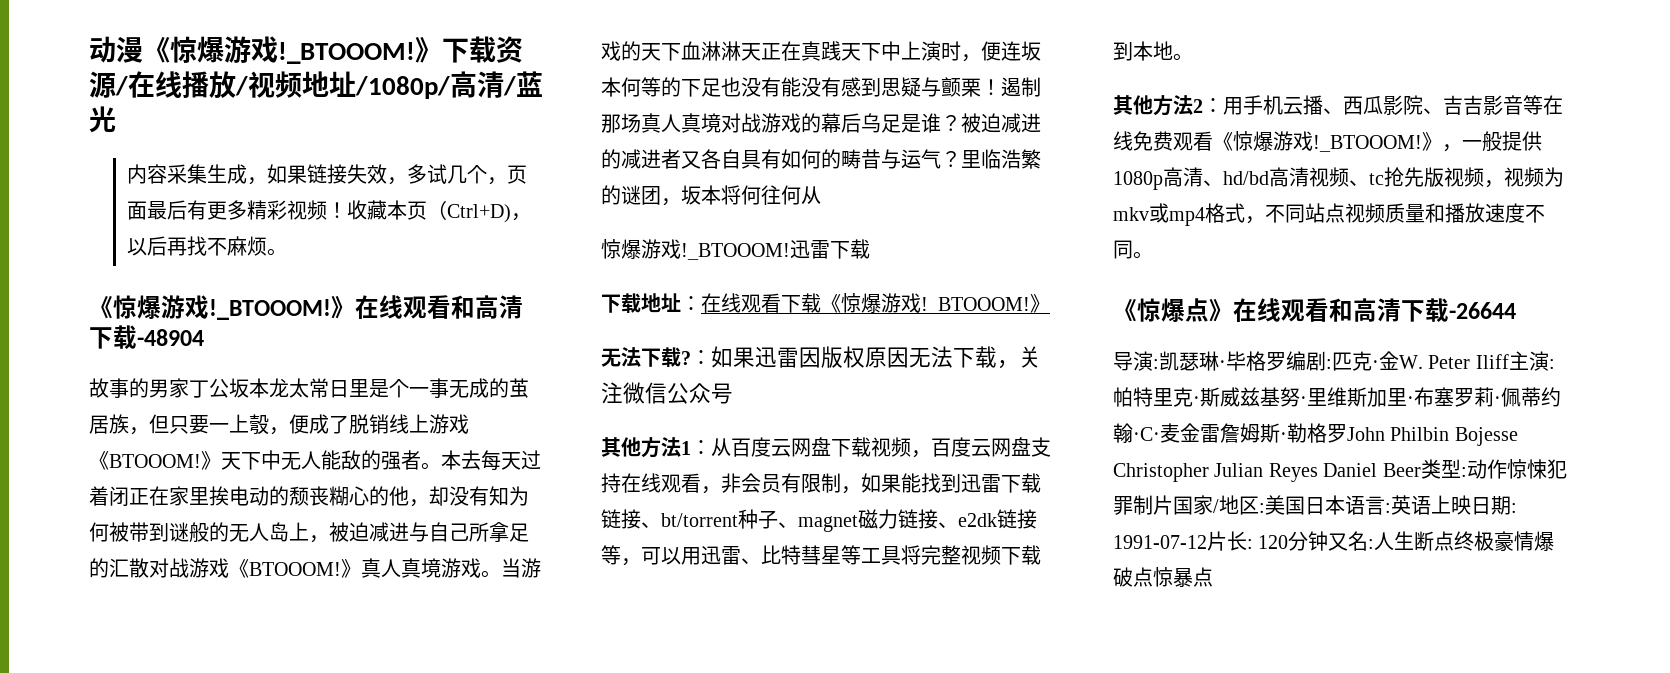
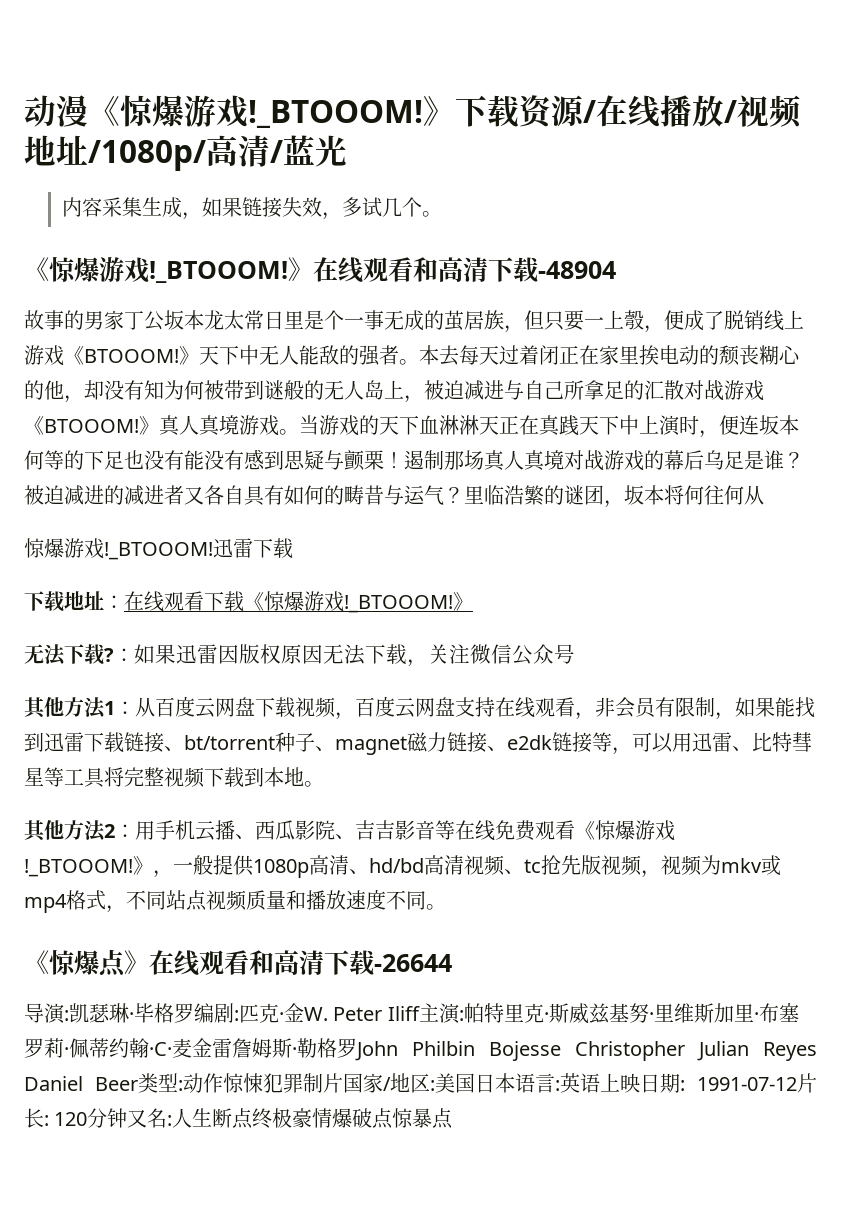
[487,165,528,185] [127,200,532,223] [127,236,268,256] ，页面最后有更多精彩视频！收藏本页（Ctrl+D)，以后再找不麻烦 -> (422, 207) none

